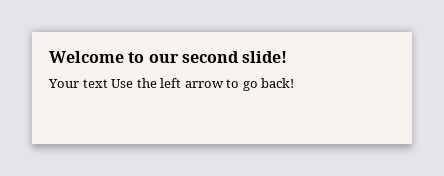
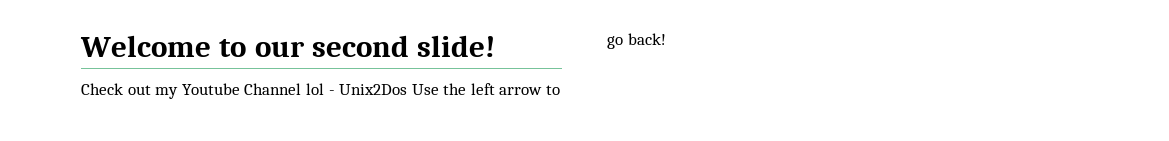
[48,79,108,88] Your text -> [81,83,408,99] Check out my Youtube Channel lol - Unix2Dos

